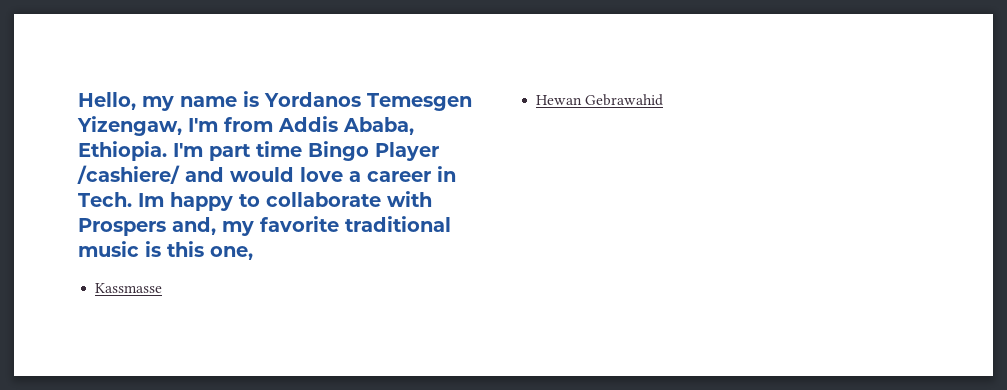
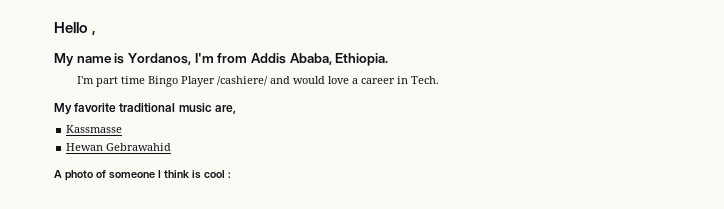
[78,91,472,111] [77,116,182,136] Hello, my name is Yordanos Temesgen Yizengaw, -> [54,22,97,35] [54,53,191,66] Hello , // My name is Yordanos,
(167, 151) none -> (389, 59) //
[138,191,432,211] [78,216,451,236] [78,241,253,260] [95,283,163,293] [536,94,664,106] Im happy to collaborate with Prospers and, my favorite traditional music is this one, // Kassmasse // Hewan Gebrawahid -> [54,103,236,115] [66,125,123,133] [66,143,172,151] [54,170,231,181] // My favorite traditional music are, // Kassmasse // Hewan Gebrawahid // A photo of someone I think is cool :

